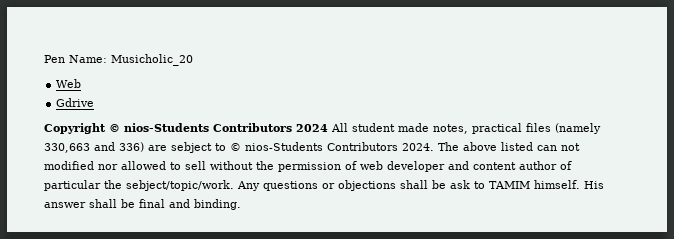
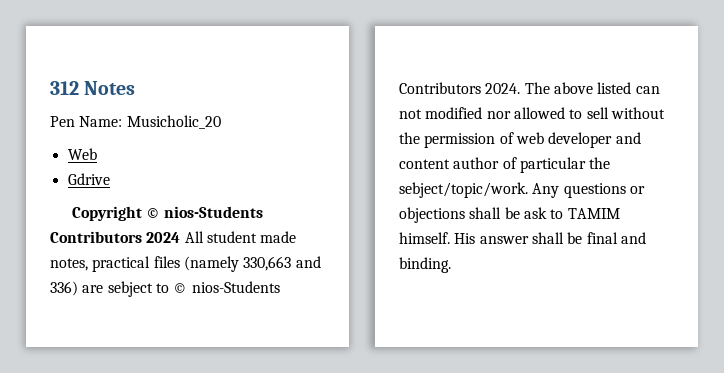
(44, 59) none -> [50,81,136,95] 312 Notes //

